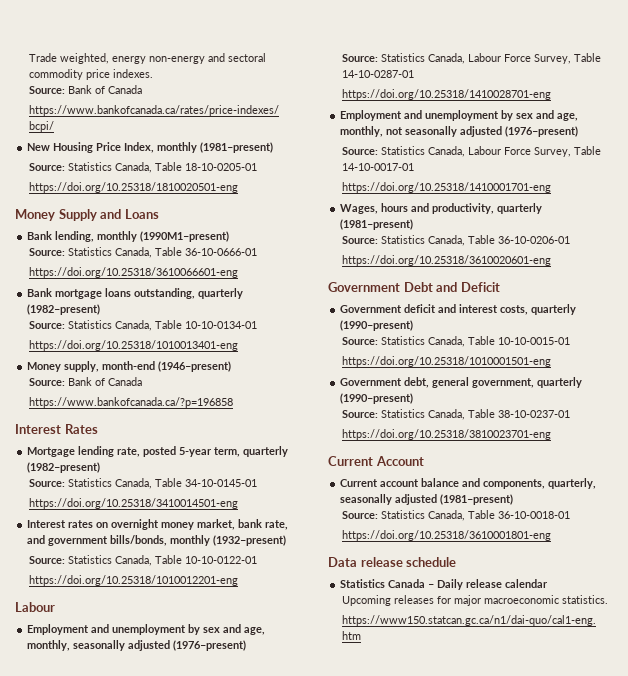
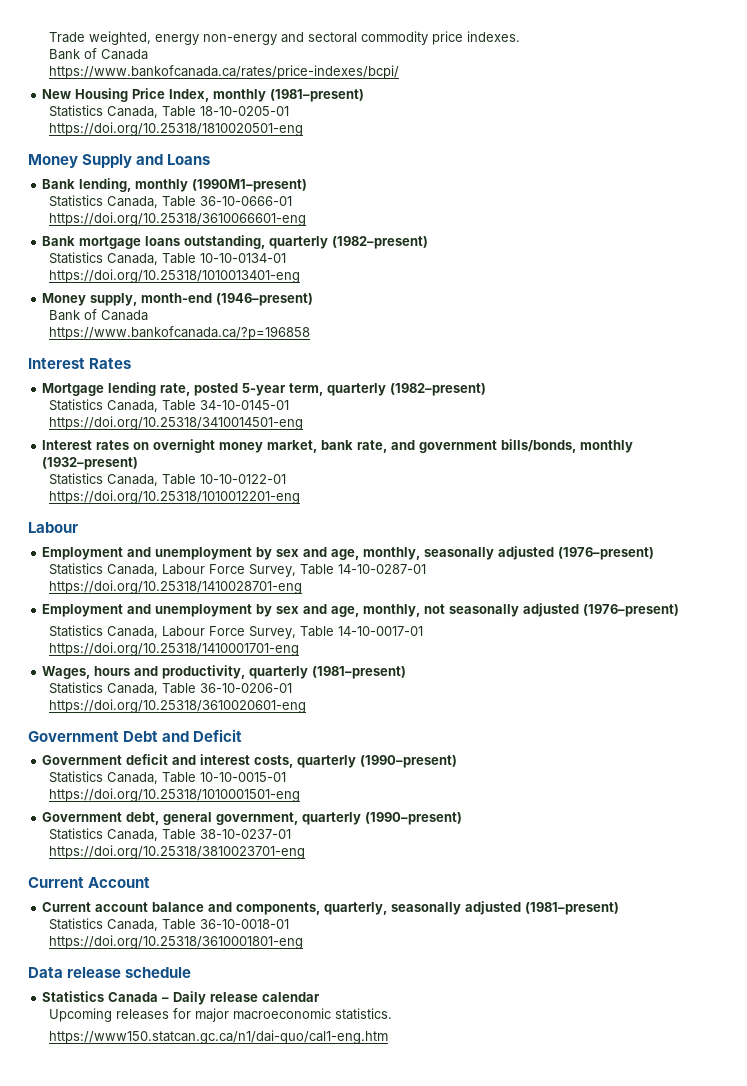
[29,86,66,94] Source: -> (520, 36) none
[29,163,66,171] Source: -> (365, 95) none
[29,248,66,256] Source: -> (308, 185) none
[29,321,66,329] Source: -> (429, 242) none
[29,378,66,386] Source: -> (314, 299) none
[29,479,66,487] Source: -> (487, 389) none
[29,556,66,564] Source: -> (139, 463) none
[342,54,379,62] Source: -> (655, 553) none
[342,147,379,155] Source: -> (680, 610) none
[342,236,379,244] Source: -> (407, 672) none
[342,337,379,345] Source: -> (458, 761) none
[342,410,379,418] Source: -> (463, 818) none
[342,511,379,519] Source: -> (620, 908) none

